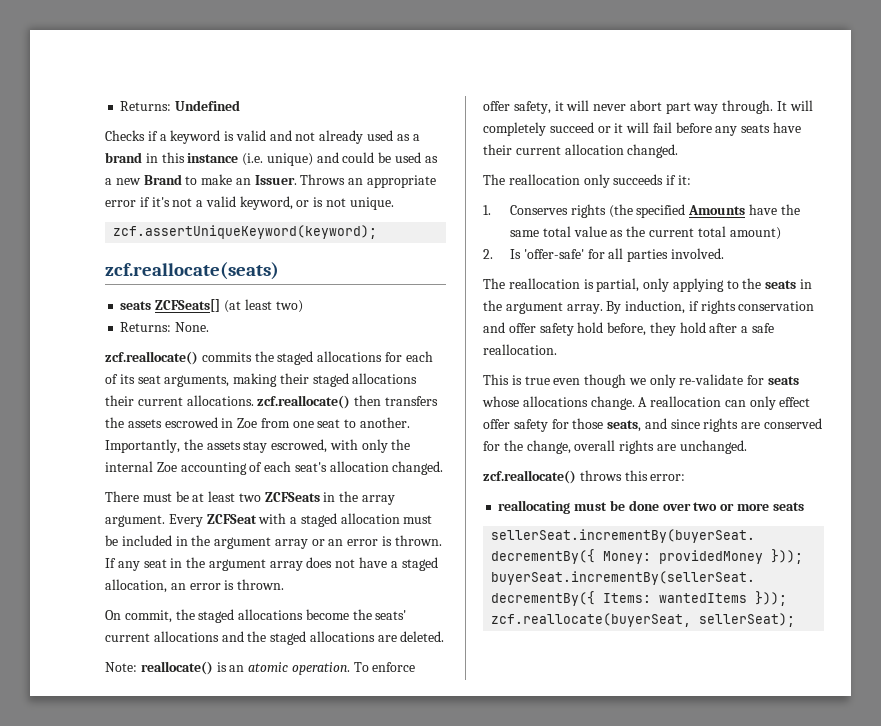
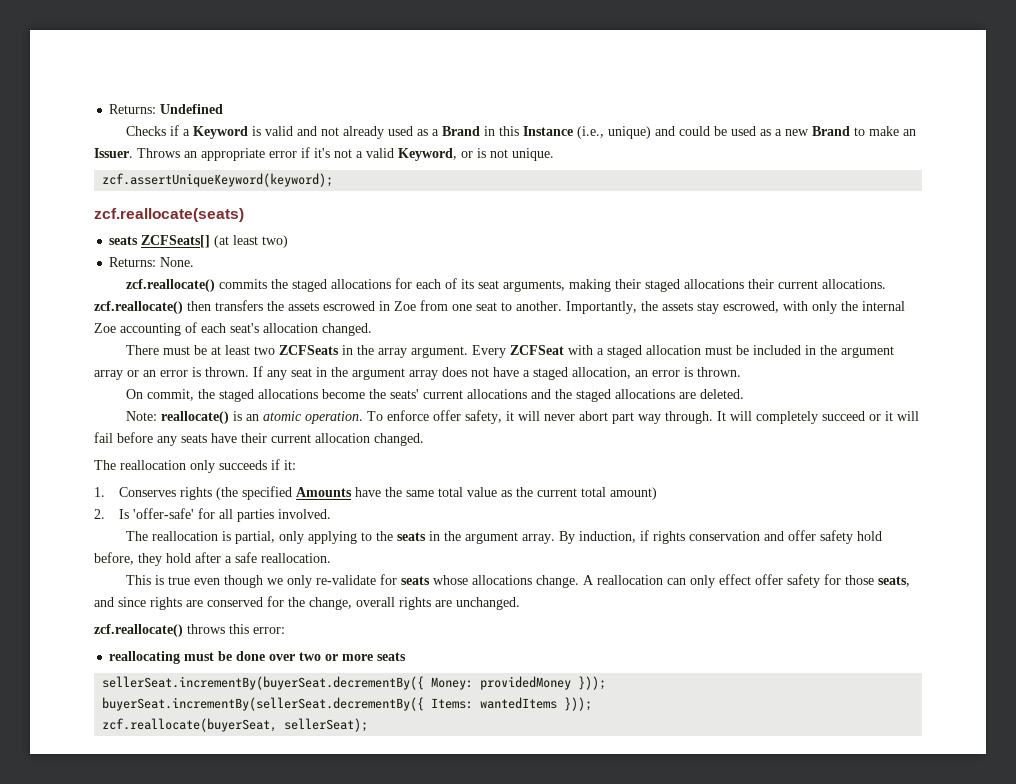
[170,130,221,144] keyword -> [193,126,249,139] Keyword
[105,152,142,163] brand -> [442,126,481,136] Brand
[187,153,264,166] instance (i.e. -> [523,126,605,139] Instance (i.e.,
[239,196,293,210] keyword, -> [398,148,457,161] Keyword,

